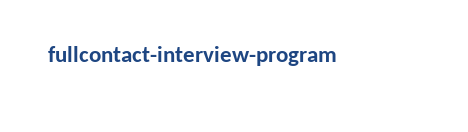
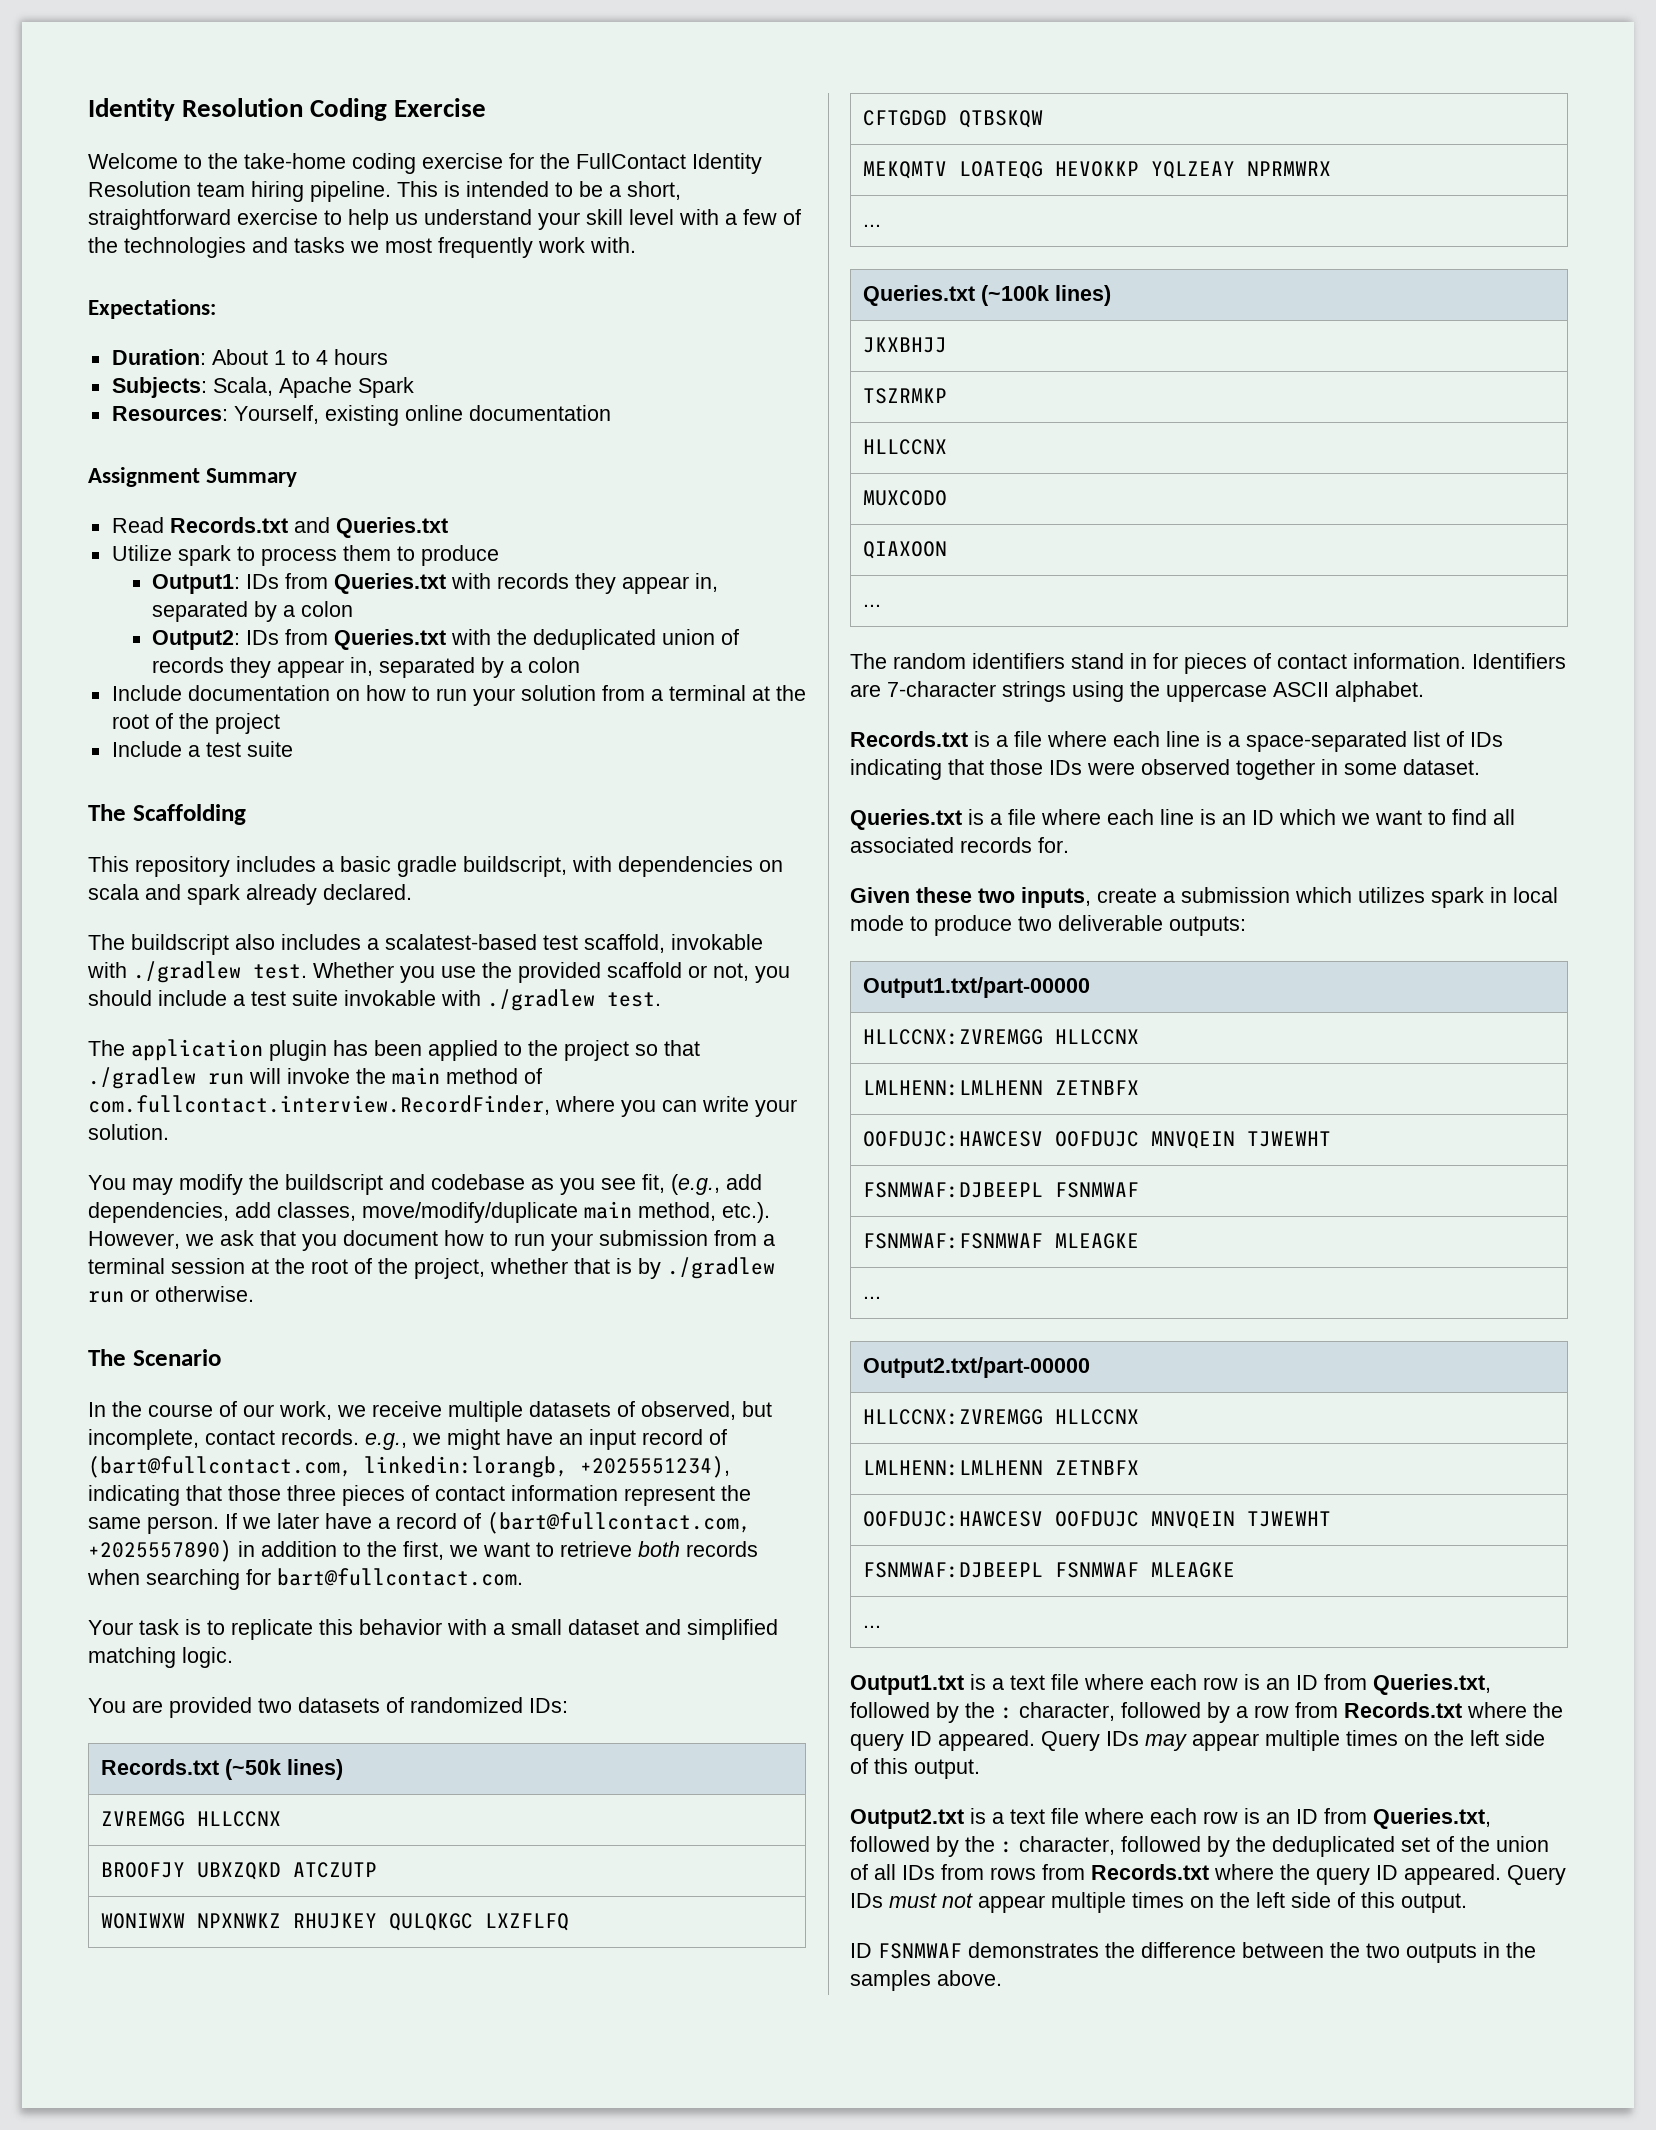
[48,46,337,66] fullcontact-interview-program -> [88,98,487,121] [88,153,762,174] [88,181,681,202] [88,209,801,230] [88,237,636,258] [88,299,216,319] [111,349,388,365] [111,377,414,398] [111,405,611,426] [88,467,298,487] [111,517,448,538] [111,545,499,566] [151,573,718,594] [151,601,353,622] [151,629,739,650] [151,657,580,678] [111,685,806,706] [111,713,280,734] [111,741,293,757] [88,804,246,825] [88,856,783,877] [88,884,412,905] [88,934,763,955] [87,961,790,983] [88,989,661,1011] [88,1039,700,1061] [88,1067,542,1089] [88,1095,797,1117] [88,1124,169,1140] [88,1174,762,1195] [88,1201,770,1223] [88,1230,775,1251] [88,1257,775,1279] [88,1286,254,1303] [88,1349,221,1366] [88,1401,772,1422] [88,1429,727,1450] [88,1456,730,1478] [88,1485,751,1506] [88,1512,751,1534] [88,1540,758,1562] [87,1568,523,1590] [88,1619,778,1640] [88,1647,233,1668] [88,1697,568,1718] [100,1759,343,1780] [100,1811,281,1827] [100,1862,377,1880] [100,1913,569,1931] [862,110,1043,128] [862,161,1331,179] [862,224,881,227] [862,285,1111,306] [862,337,947,353] [862,388,947,404] [862,439,947,455] [862,490,947,506] [862,541,947,559] [862,604,881,607] [850,653,1566,674] [850,681,1424,702] [850,731,1503,752] [850,759,1480,780] [850,809,1515,830] [850,837,1069,853] [850,887,1558,908] [850,915,1246,936] [862,977,1090,998] [862,1029,1139,1045] [862,1080,1139,1096] [862,1131,1331,1149] [862,1182,1139,1198] [862,1233,1139,1249] [862,1296,881,1299] [862,1357,1090,1378] [862,1409,1139,1425] [862,1460,1139,1476] [862,1511,1331,1529] [862,1562,1235,1578] [862,1625,881,1628] [850,1674,1491,1695] [850,1702,1563,1723] [850,1730,1545,1751] [850,1758,980,1779] [850,1808,1491,1829] [850,1836,1549,1857] [850,1864,1566,1885] [850,1892,1467,1913] [850,1942,1536,1963] [850,1970,1002,1991] Identity Resolution Coding Exercise // Welcome to the take-home coding exercise for the FullContact Identity Resolution team hiring pipeline. This is intended to be a short, straightforward exercise to help us understand your skill level with a few of the technologies and tasks we most frequently work with. // Expectations: // Duration: About 1 to 4 hours // Subjects: Scala, Apache Spark // Resources: Yourself, existing online documentation // Assignment Summary // Read Records.txt and Queries.txt // Utilize spark to process them to produce // Output1: IDs from Queries.txt with records they appear in, separated by a colon // Output2: IDs from Queries.txt with the deduplicated union of records they appear in, separated by a colon // Include documentation on how to run your solution from a terminal at the root of the project // Include a test suite // The Scaffolding // This repository includes a basic gradle buildscript, with dependencies on scala and spark already declared. // The buildscript also includes a scalatest-based test scaffold, invokable with ./gradlew test. Whether you use the provided scaffold or not, you should include a test suite invokable with ./gradlew test. // The application plugin has been applied to the project so that ./gradlew run will invoke the main method of com.fullcontact.interview.RecordFinder, where you can write your solution. // You may modify the buildscript and codebase as you see fit, (e.g., add dependencies, add classes, move/modify/duplicate main method, etc.). However, we ask that you document how to run your submission from a terminal session at the root of the project, whether that is by ./gradlew run or otherwise. // The Scenario // In the course of our work, we receive multiple datasets of observed, but incomplete, contact records. e.g., we might have an input record of (bart@fullcontact.com, linkedin:lorangb, +2025551234), indicating that those three pieces of contact information represent the same person. If we later have a record of (bart@fullcontact.com, +2025557890) in addition to the first, we want to retrieve both records when searching for bart@fullcontact.com. // Your task is to replicate this behavior with a small dataset and simplified matching logic. // You are provided two datasets of randomized IDs: // Records.txt (~50k lines) // ZVREMGG HLLCCNX // BROOFJY UBXZQKD ATCZUTP // WONIWXW NPXNWKZ RHUJKEY QULQKGC LXZFLFQ // CFTGDGD QTBSKQW // MEKQMTV LOATEQG HEVOKKP YQLZEAY NPRMWRX // ... // Queries.txt (~100k lines) // JKXBHJJ // TSZRMKP // HLLCCNX // MUXCODO // QIAXOON // ... // The random identifiers stand in for pieces of contact information. Identifiers are 7-character strings using the uppercase ASCII alphabet. // Records.txt is a file where each line is a space-separated list of IDs indicating that those IDs were observed together in some dataset. // Queries.txt is a file where each line is an ID which we want to find all associated records for. // Given these two inputs, create a submission which utilizes spark in local mode to produce two deliverable outputs: // Output1.txt/part-00000 // HLLCCNX:ZVREMGG HLLCCNX // LMLHENN:LMLHENN ZETNBFX // OOFDUJC:HAWCESV OOFDUJC MNVQEIN TJWEWHT // FSNMWAF:DJBEEPL FSNMWAF // FSNMWAF:FSNMWAF MLEAGKE // ... // Output2.txt/part-00000 // HLLCCNX:ZVREMGG HLLCCNX // LMLHENN:LMLHENN ZETNBFX // OOFDUJC:HAWCESV OOFDUJC MNVQEIN TJWEWHT // FSNMWAF:DJBEEPL FSNMWAF MLEAGKE // ... // Output1.txt is a text file where each row is an ID from Queries.txt, followed by the : character, followed by a row from Records.txt where the query ID appeared. Query IDs may appear multiple times on the left side of this output. // Output2.txt is a text file where each row is an ID from Queries.txt, followed by the : character, followed by the deduplicated set of the union of all IDs from rows from Records.txt where the query ID appeared. Query IDs must not appear multiple times on the left side of this output. // ID FSNMWAF demonstrates the difference between the two outputs in the samples above.

